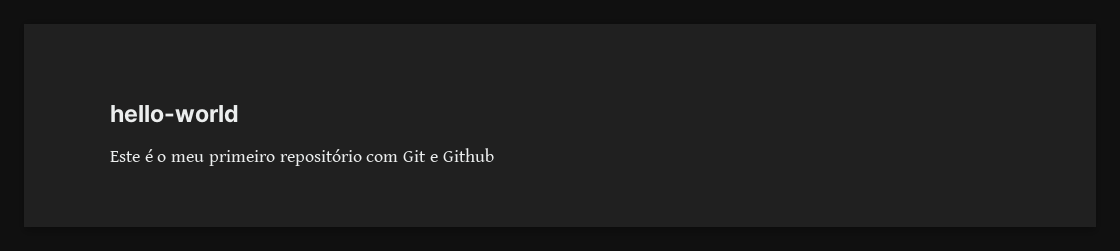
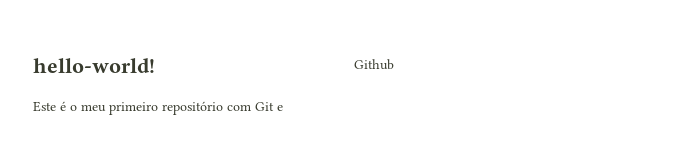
[110,105,239,123] hello-world -> [33,58,155,73] hello-world!

